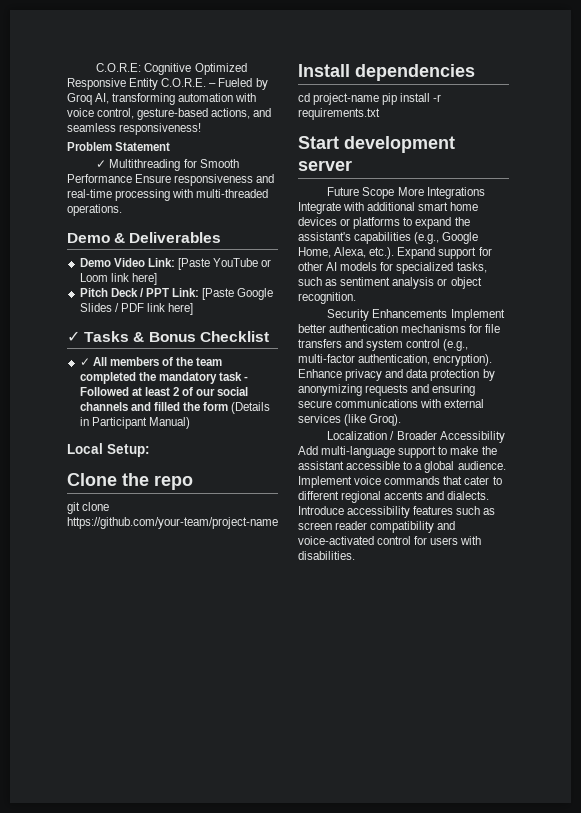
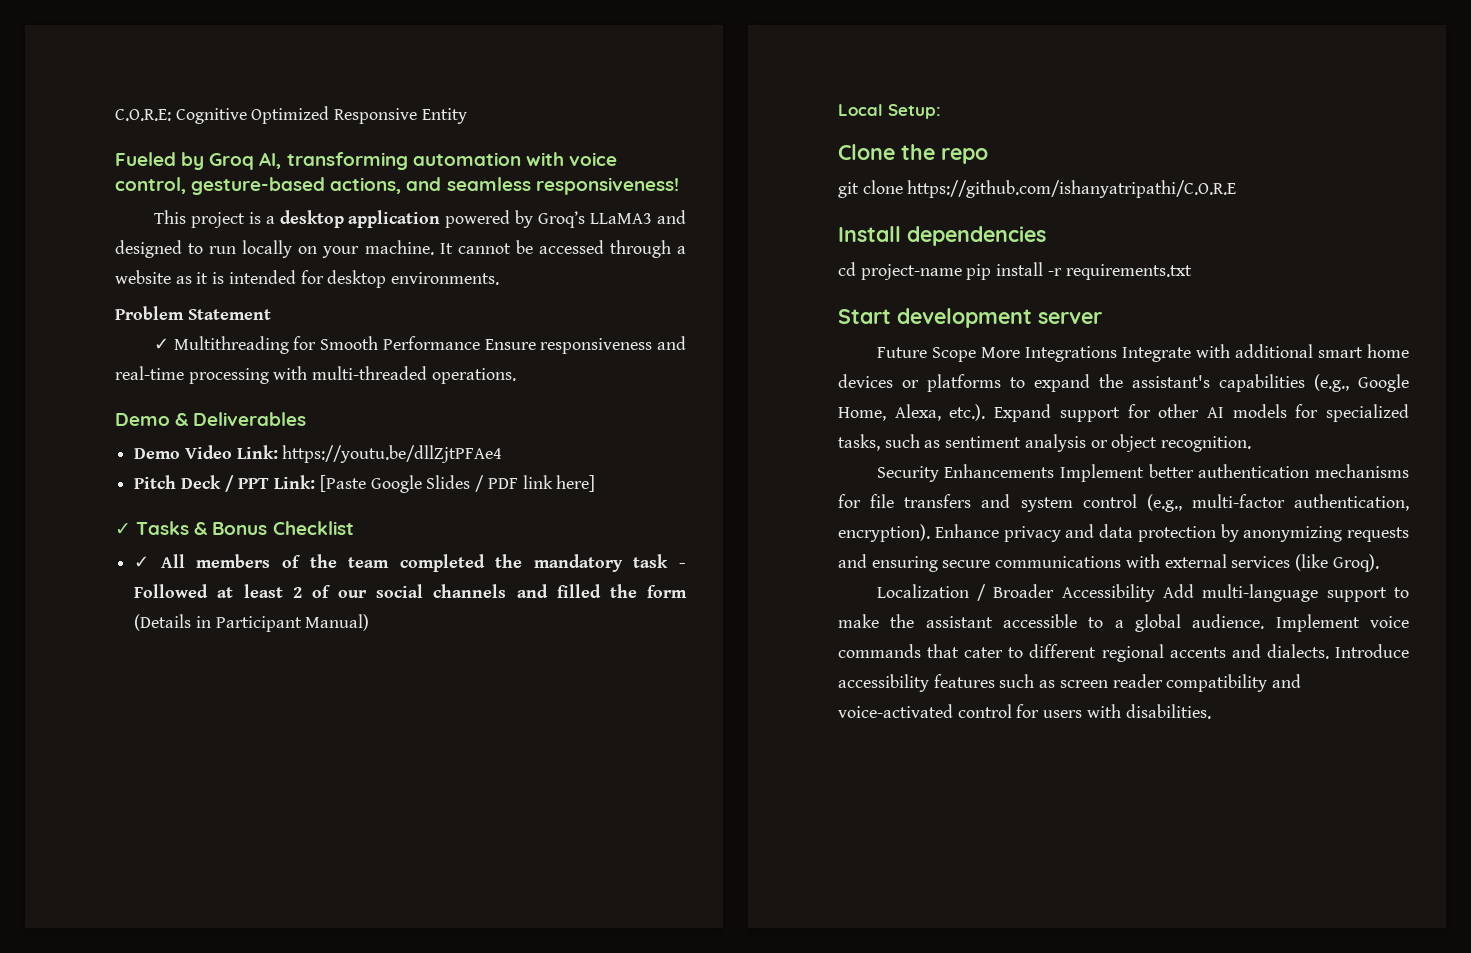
[161,78,217,87] C.O.R.E. – -> (467, 116) //
(202, 129) none -> [153,210,686,228] [115,240,686,258] [115,270,500,288] // This project is a desktop application powered by Groq’s LLaMA3 and designed to run locally on your machine. It cannot be accessed through a website as it is intended for desktop environments.
[177,258,272,270] [79,273,157,285] [Paste YouTube or Loom link here] -> [282,445,503,463] https://youtu.be/dllZjtPFAe4
[67,517,278,529] https://github.com/your-team/project-name -> [907,180,1237,198] https://github.com/ishanyatripathi/C.O.R.E

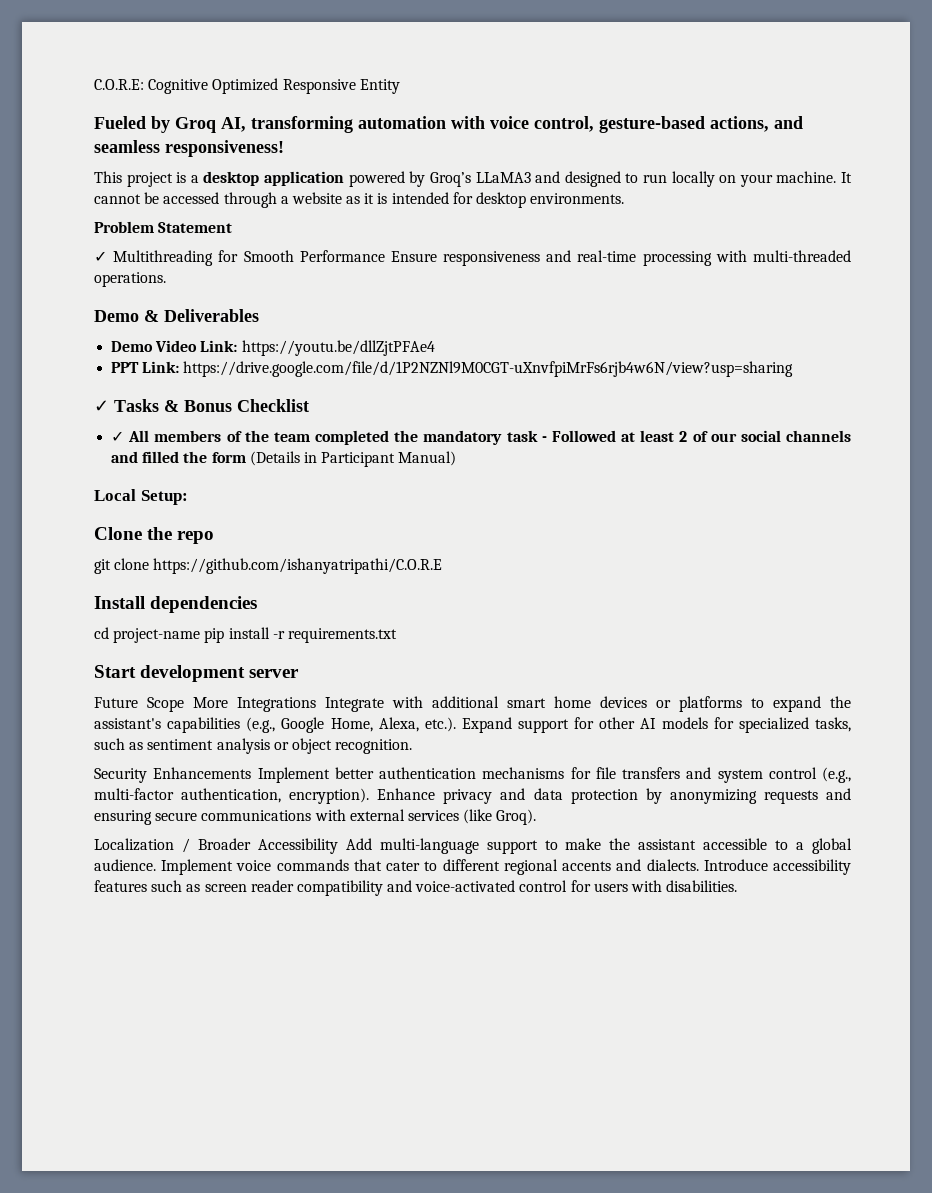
[134,475,596,493] Pitch Deck / PPT Link: [Paste Google Slides / PDF link here] -> [111,361,794,377] PPT Link: https://drive.google.com/file/d/1P2NZNl9M0CGT-uXnvfpiMrFs6rjb4w6N/view?usp=sharing

